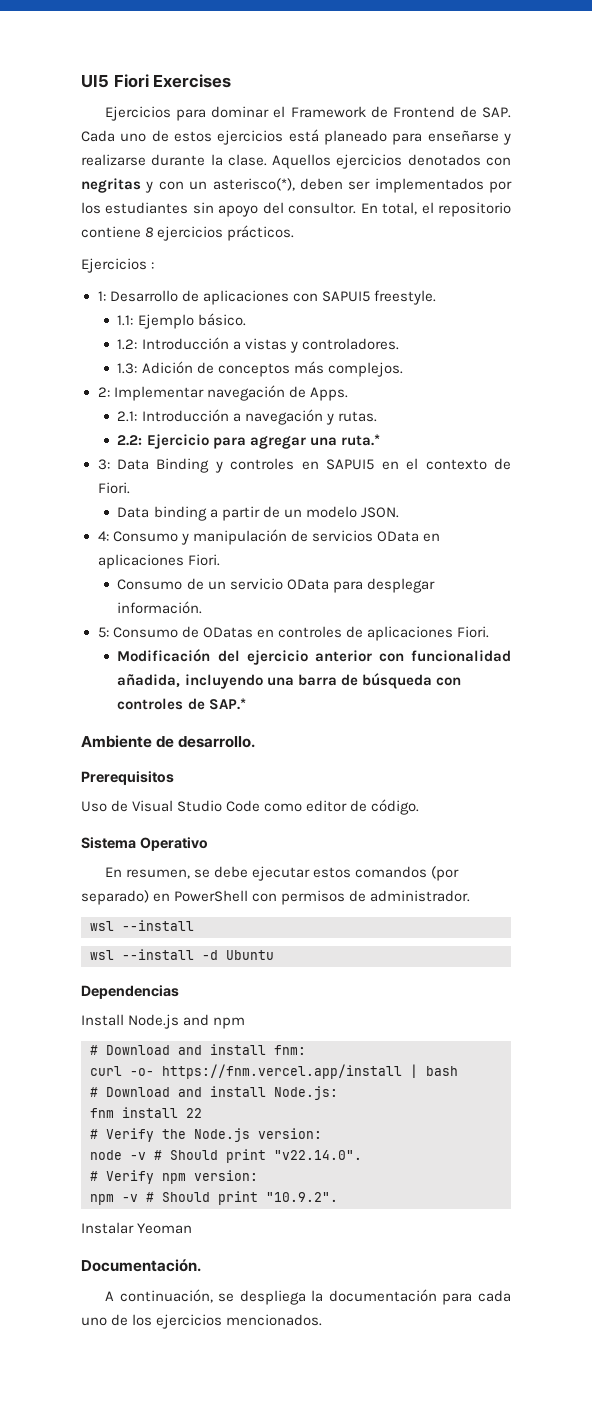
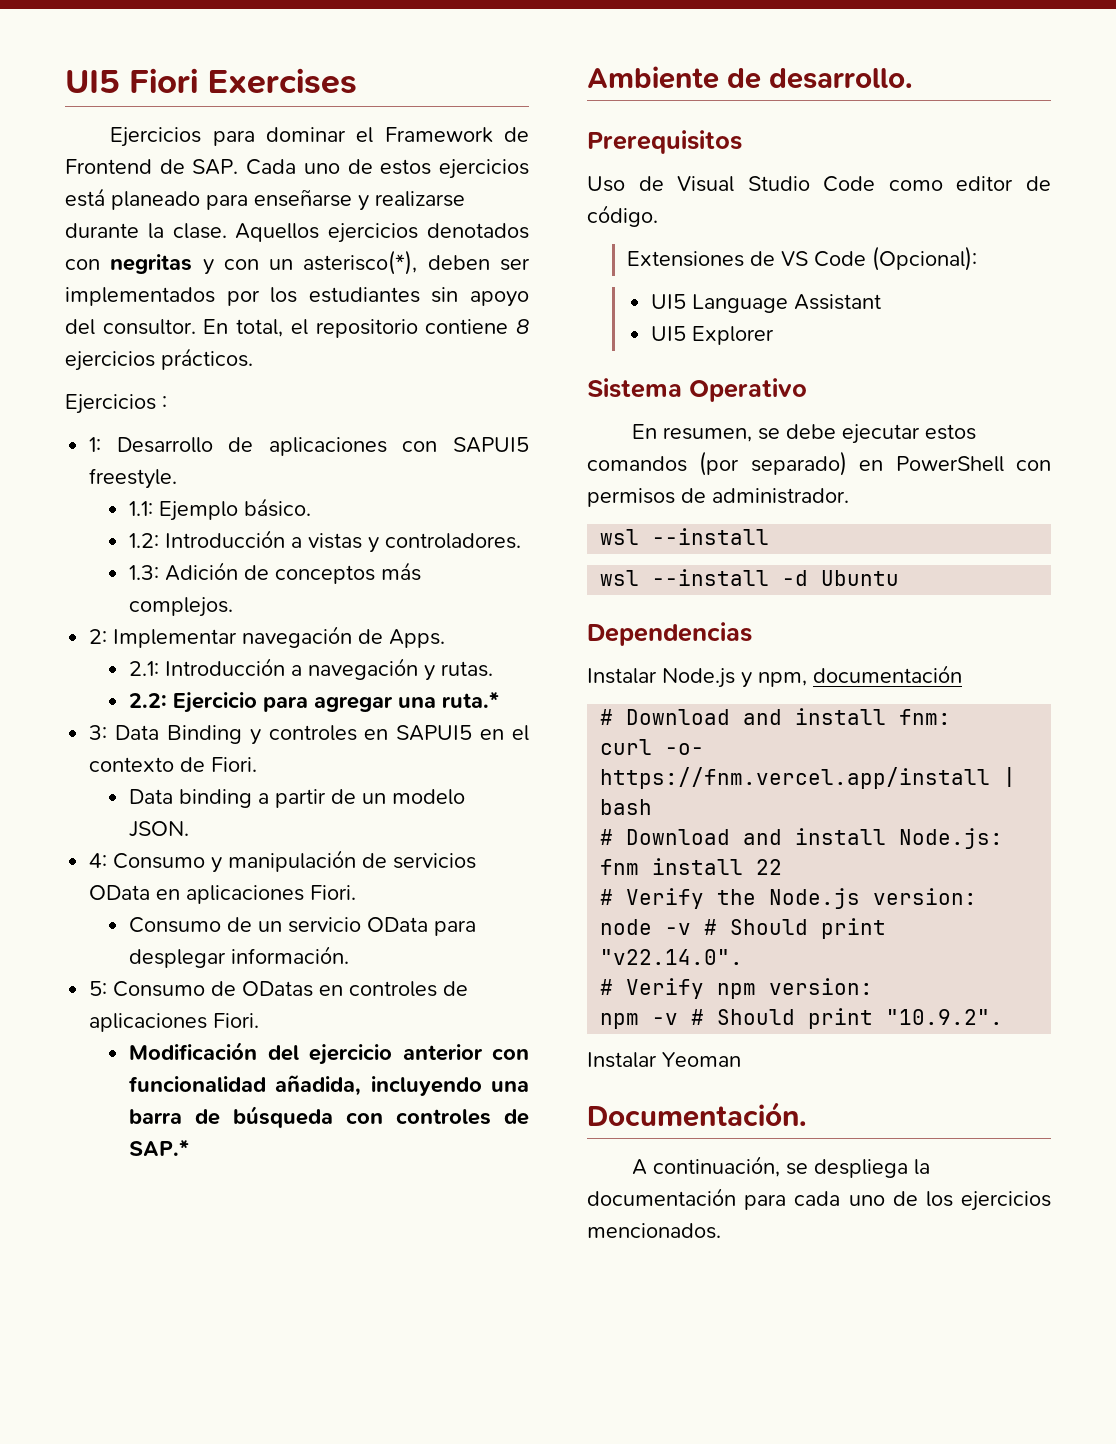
(420, 807) none -> [626,246,977,271] [651,294,882,313] [651,326,775,345] // Extensiones de VS Code (Opcional): // UI5 Language Assistant // UI5 Explorer
[81,1014,246,1029] Install Node.js and npm -> [587,665,962,688] Instalar Node.js y npm, documentación

